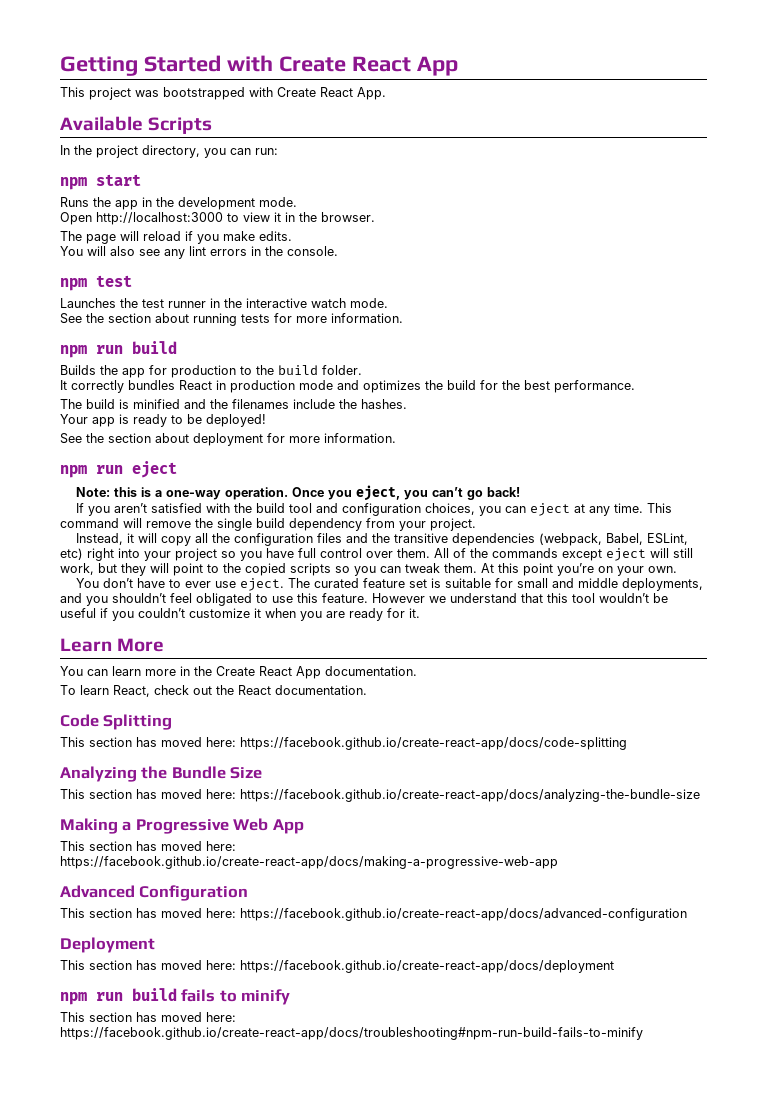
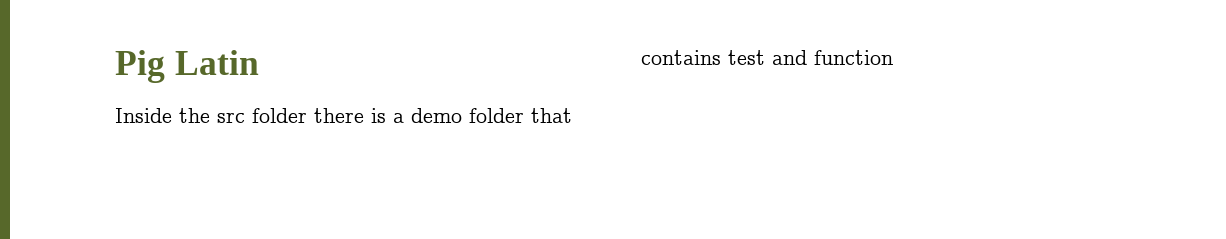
[60,55,458,76] [60,87,386,100] [60,116,213,134] [60,145,278,158] [60,174,141,190] [60,197,297,210] [60,212,375,225] [60,231,292,244] [60,246,338,259] [60,275,132,291] [60,298,388,308] [60,313,403,326] [60,341,177,358] [60,365,362,378] [60,380,635,393] [60,399,407,409] [60,414,266,427] [60,433,396,446] [60,461,177,478] [76,485,521,501] [76,503,673,516] [60,518,476,531] [76,533,689,546] [60,548,693,561] [60,563,677,576] [76,578,704,591] [60,593,668,606] [60,608,420,621] [60,638,165,652] [60,666,417,679] [60,685,367,697] [60,714,173,730] [60,737,627,750] [60,766,263,782] [60,789,700,802] [60,818,304,834] [60,841,236,851] [60,856,558,869] [60,885,249,901] [60,908,687,921] [60,937,155,953] [60,960,614,973] [60,988,291,1005] [60,1012,236,1022] [60,1027,643,1040] Getting Started with Create React App // This project was bootstrapped with Create React App. // Available Scripts // In the project directory, you can run: // npm start // Runs the app in the development mode. // Open http://localhost:3000 to view it in the browser. // The page will reload if you make edits. // You will also see any lint errors in the console. // npm test // Launches the test runner in the interactive watch mode. // See the section about running tests for more information. // npm run build // Builds the app for production to the build folder. // It correctly bundles React in production mode and optimizes the build for the best performance. // The build is minified and the filenames include the hashes. // Your app is ready to be deployed! // See the section about deployment for more information. // npm run eject // Note: this is a one-way operation. Once you eject, you can’t go back! // If you aren’t satisfied with the build tool and configuration choices, you can eject at any time. This command will remove the single build dependency from your project. // Instead, it will copy all the configuration files and the transitive dependencies (webpack, Babel, ESLint, etc) right into your project so you have full control over them. All of the commands except eject will still work, but they will point to the copied scripts so you can tweak them. At this point you’re on your own. // You don’t have to ever use eject. The curated feature set is suitable for small and middle deployments, and you shouldn’t feel obligated to use this feature. However we understand that this tool wouldn’t be useful if you couldn’t customize it when you are ready for it. // Learn More // You can learn more in the Create React App documentation. // To learn React, check out the React documentation. // Code Splitting // This section has moved here: https://facebook.github.io/create-react-app/docs/code-splitting // Analyzing the Bundle Size // This section has moved here: https://facebook.github.io/create-react-app/docs/analyzing-the-bundle-size // Making a Progressive Web App // This section has moved here: https://facebook.github.io/create-react-app/docs/making-a-progressive-web-app // Advanced Configuration // This section has moved here: https://facebook.github.io/create-react-app/docs/advanced-configuration // Deployment // This section has moved here: https://facebook.github.io/create-react-app/docs/deployment // npm run build fails to minify // This section has moved here: https://facebook.github.io/create-react-app/docs/troubleshooting#npm-run-build-fails-to-minify -> [115,50,259,83] [115,108,572,123] [641,50,893,65] Pig Latin // Inside the src folder there is a demo folder that contains test and function

